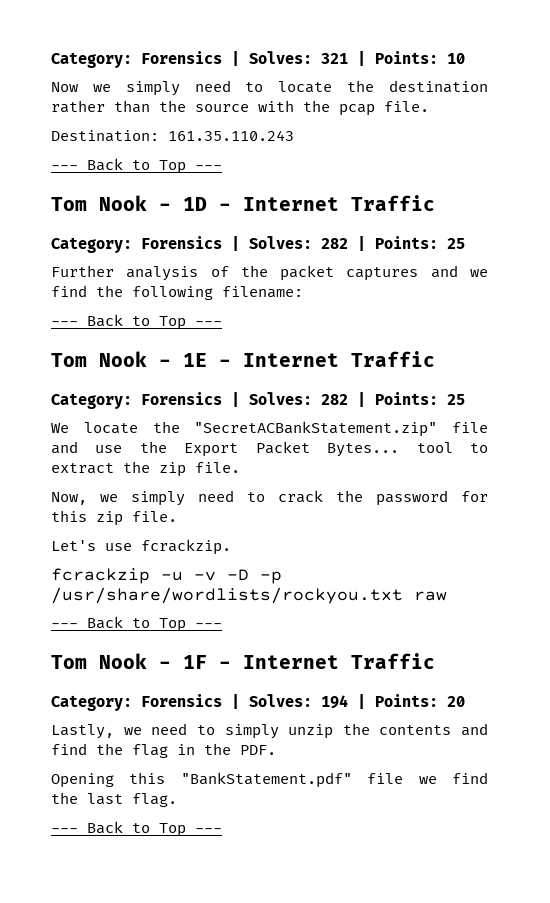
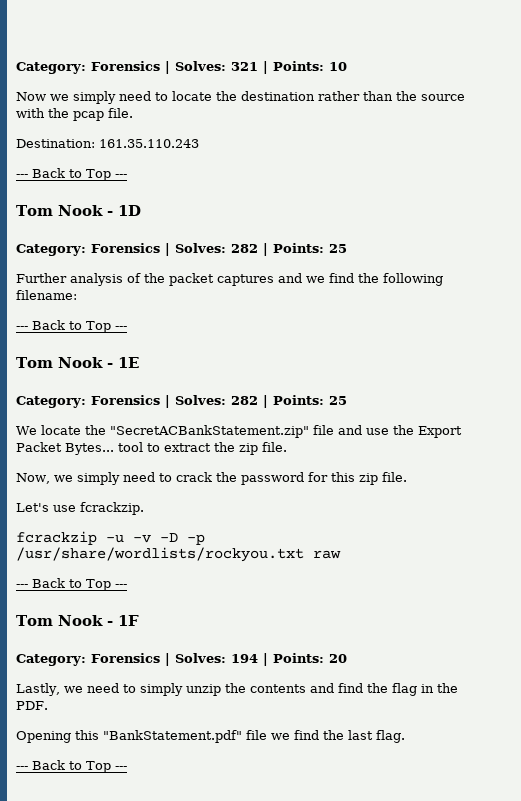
[219,195,435,211] - Internet Traffic -> (141, 210) none
[219,351,435,367] - Internet Traffic -> (139, 362) none
[219,653,435,669] - Internet Traffic -> (139, 620) none

